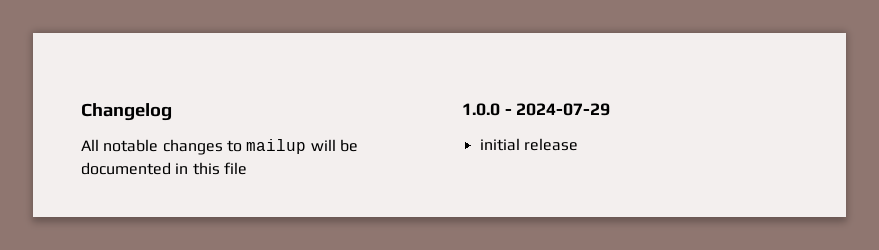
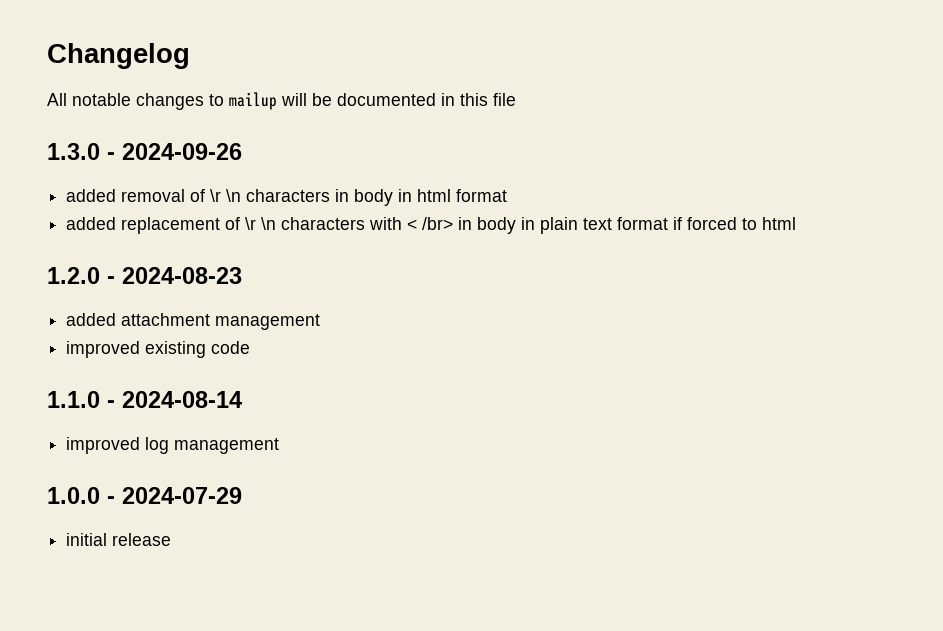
(247, 168) none -> [47,143,242,160] [66,189,508,206] [66,217,797,234] [47,267,242,284] [66,313,321,330] [66,341,251,358] [47,391,242,408] [66,437,280,454] // 1.3.0 - 2024-09-26 // added removal of \r \n characters in body in html format // added replacement of \r \n characters with < /br> in body in plain text format if forced to html // 1.2.0 - 2024-08-23 // added attachment management // improved existing code // 1.1.0 - 2024-08-14 // improved log management

